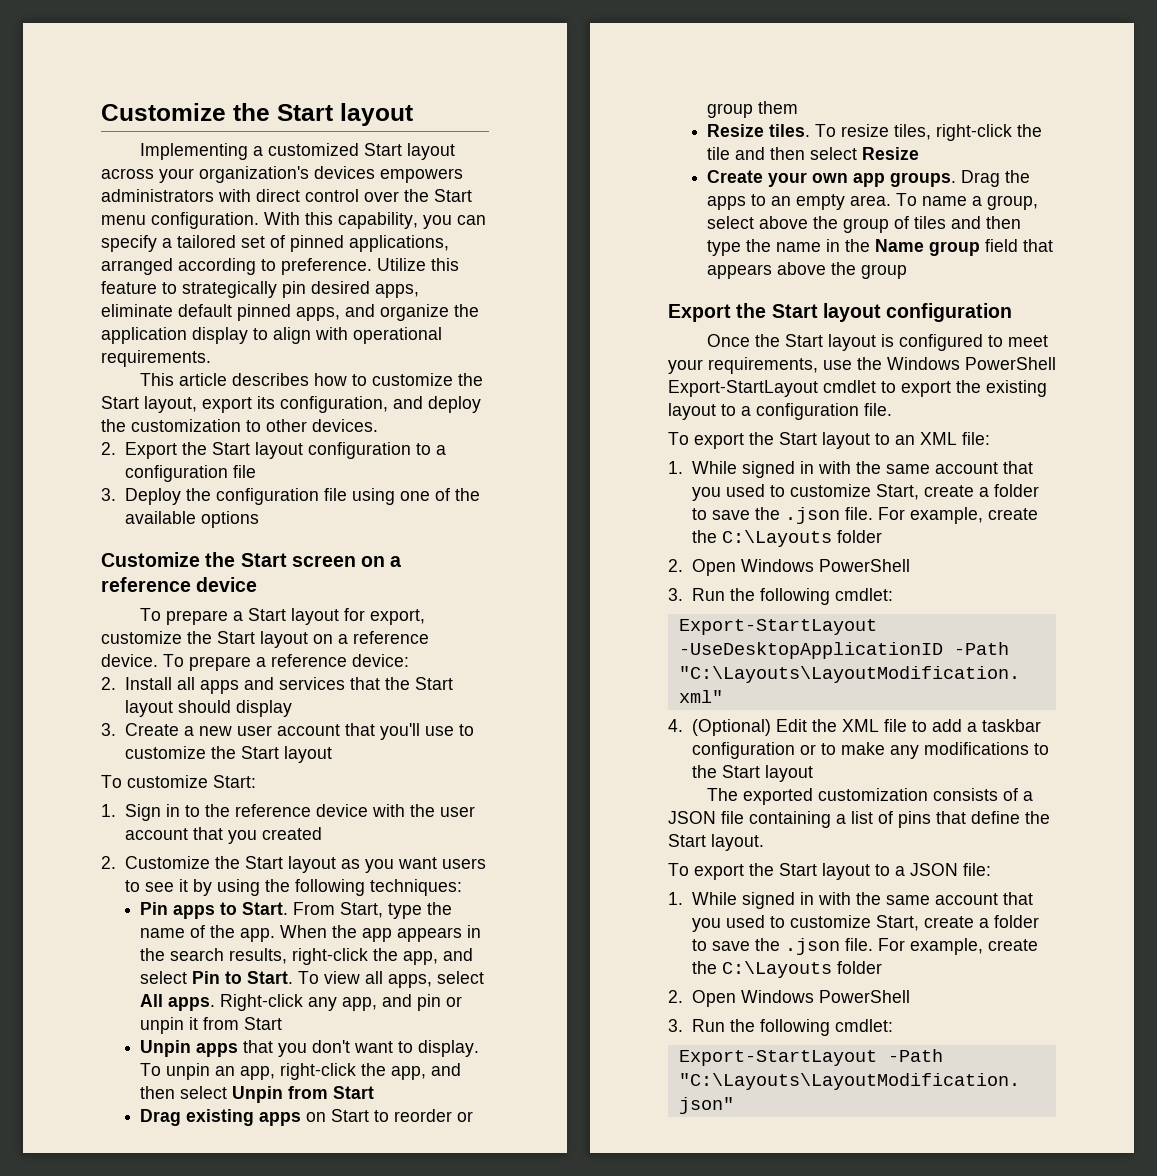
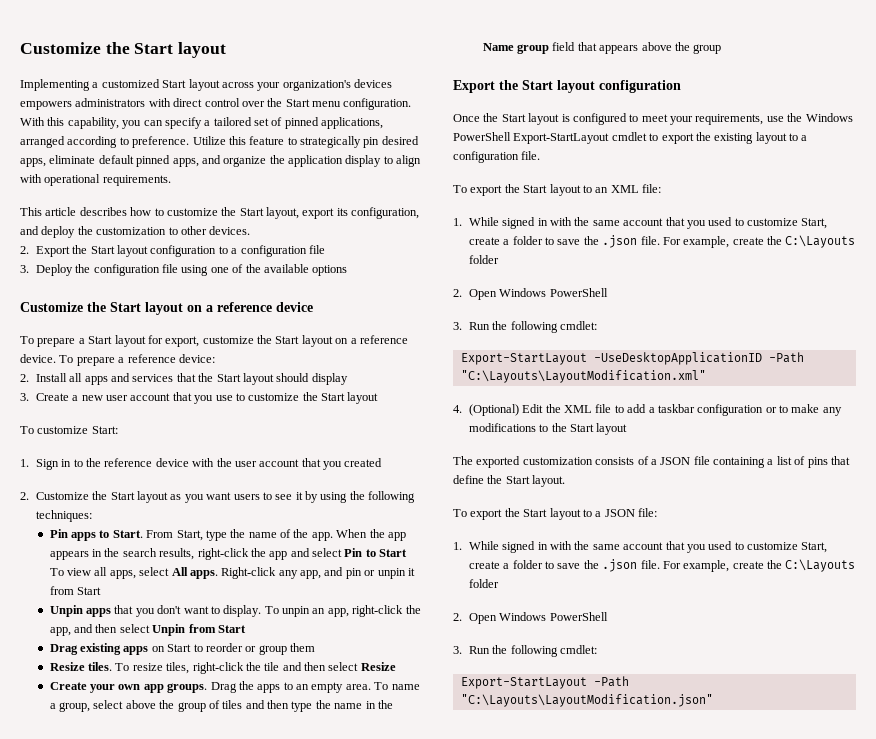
[291,555,356,567] screen -> [145,302,183,315] layout
[379,723,420,740] you'll -> [194,395,214,404] you
[403,951,439,965] app, -> [269,551,288,560] app
[247,971,294,984] Start. -> [379,549,408,557] Start

